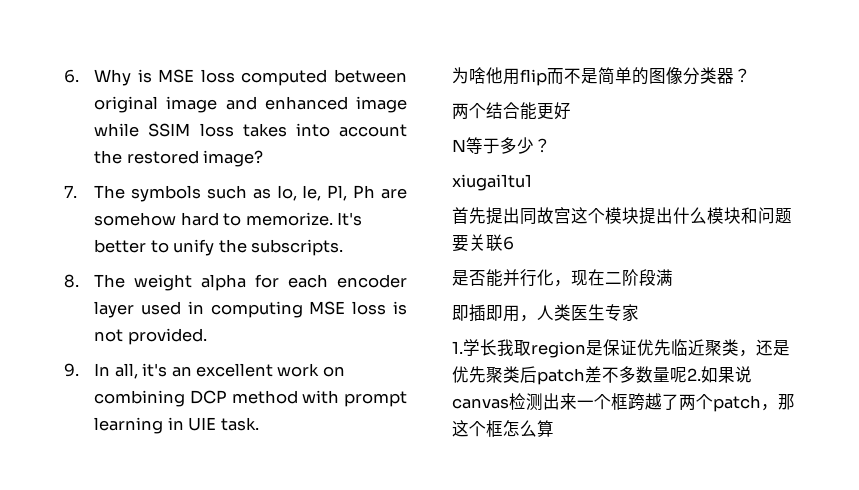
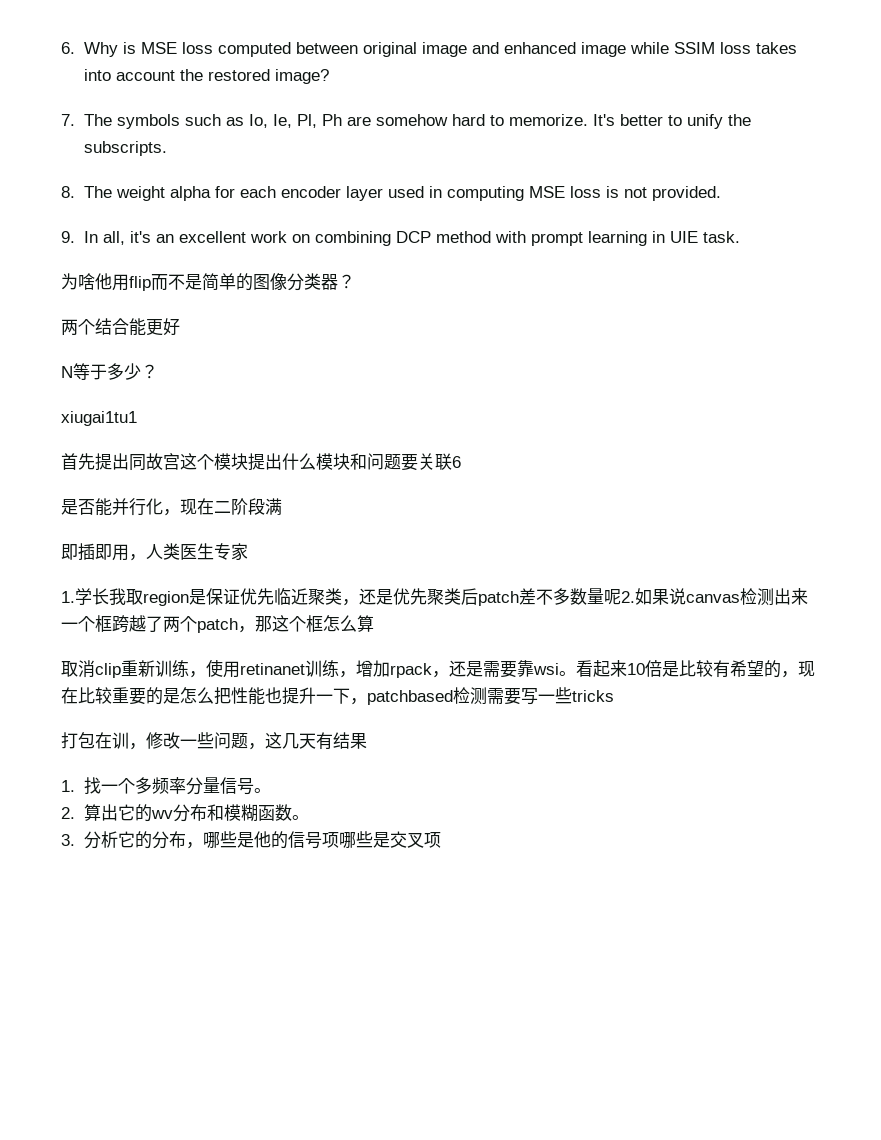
(554, 428) none -> [61,659,815,678] [61,687,614,705] [61,732,367,750] [61,777,271,795] [61,804,309,822] [61,831,441,849] // 取消clip重新训练，使用retinanet训练，增加rpack，还是需要靠wsi。看起来10倍是比较有希望的，现在比较重要的是怎么把性能也提升一下，patchbased检测需要写一些tricks // 打包在训，修改一些问题，这几天有结果 // 1.找一个多频率分量信号。 // 2.算出它的wv分布和模糊函数。 // 3.分析它的分布，哪些是他的信号项哪些是交叉项

